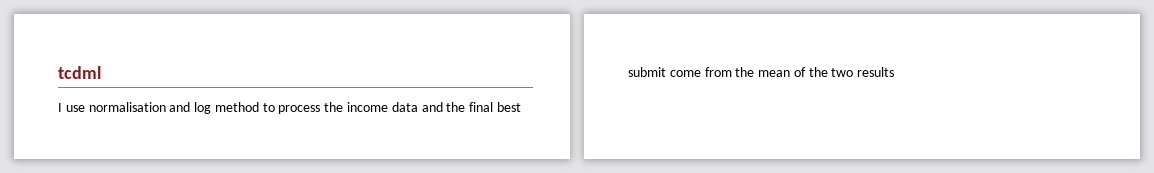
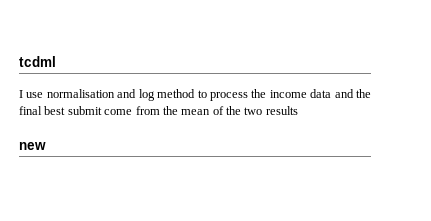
(895, 72) none -> [19,142,46,150] // new

